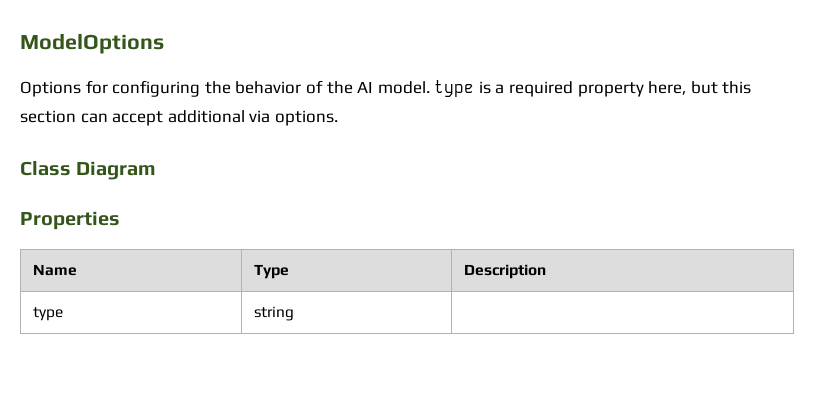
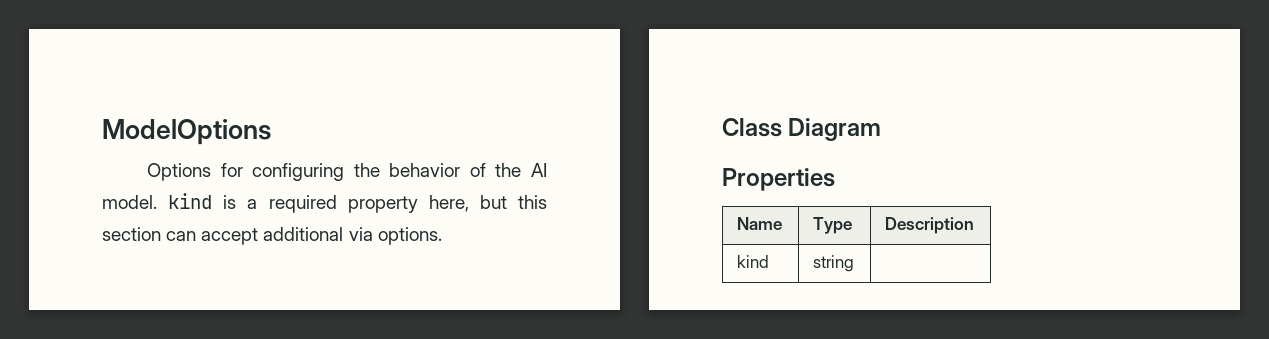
[434,80,475,97] type -> [168,193,213,209] kind
[32,307,63,321] type -> [737,255,770,268] kind

